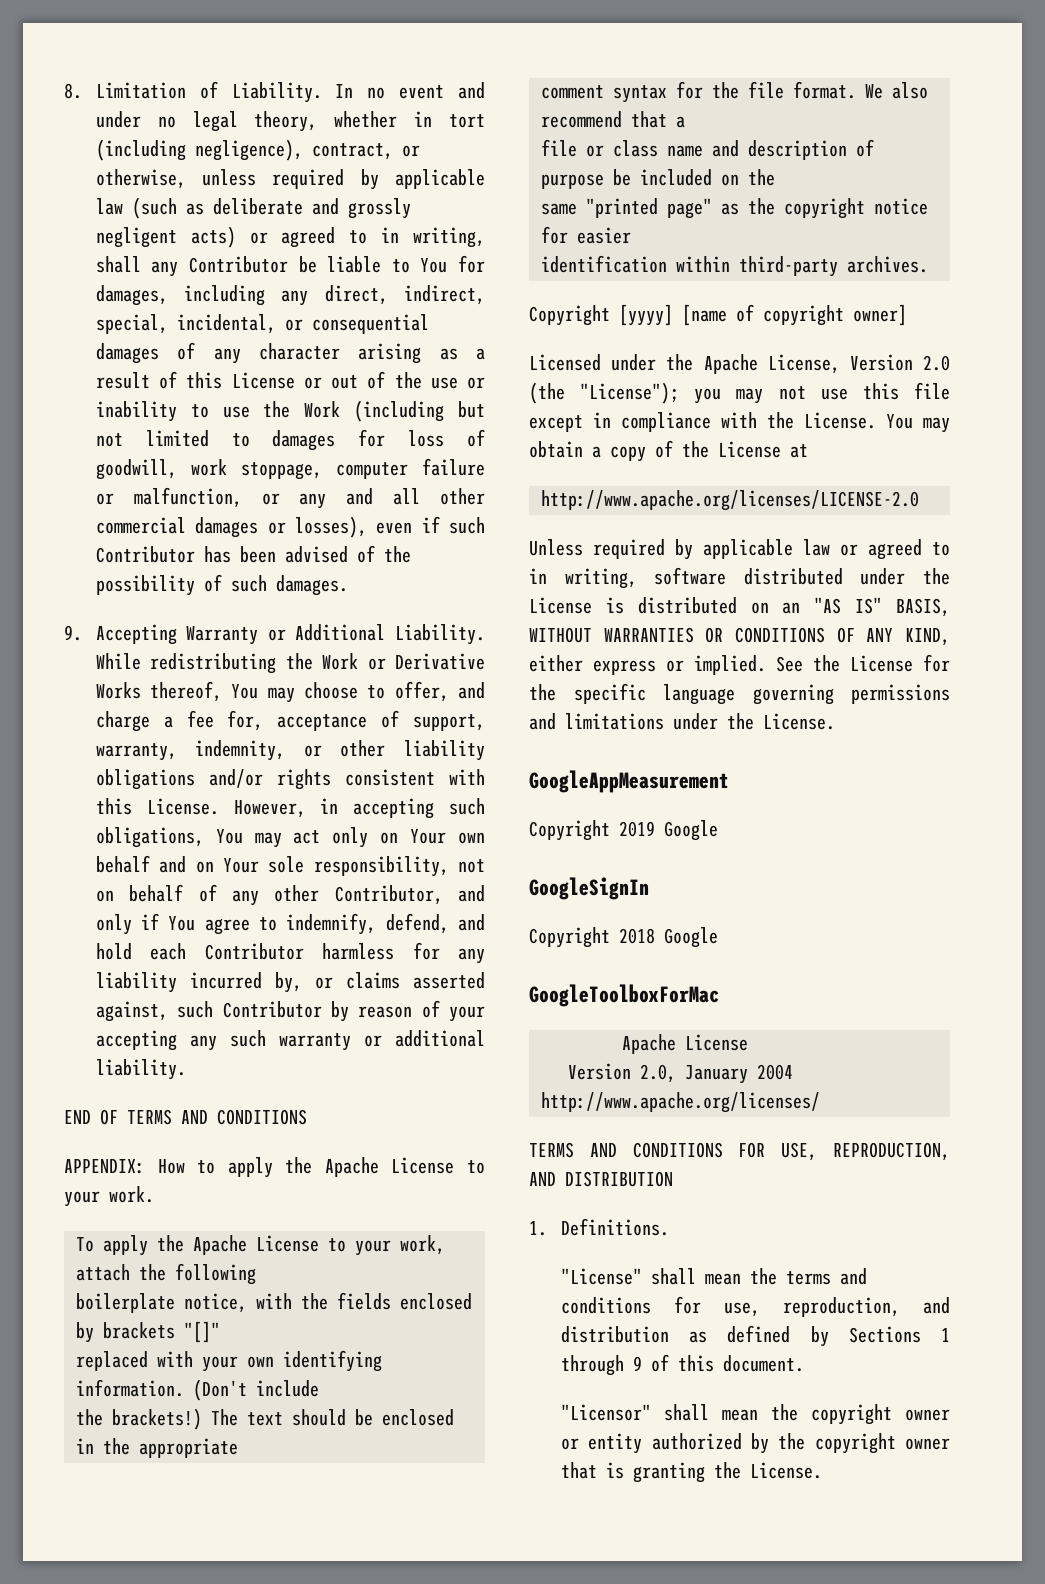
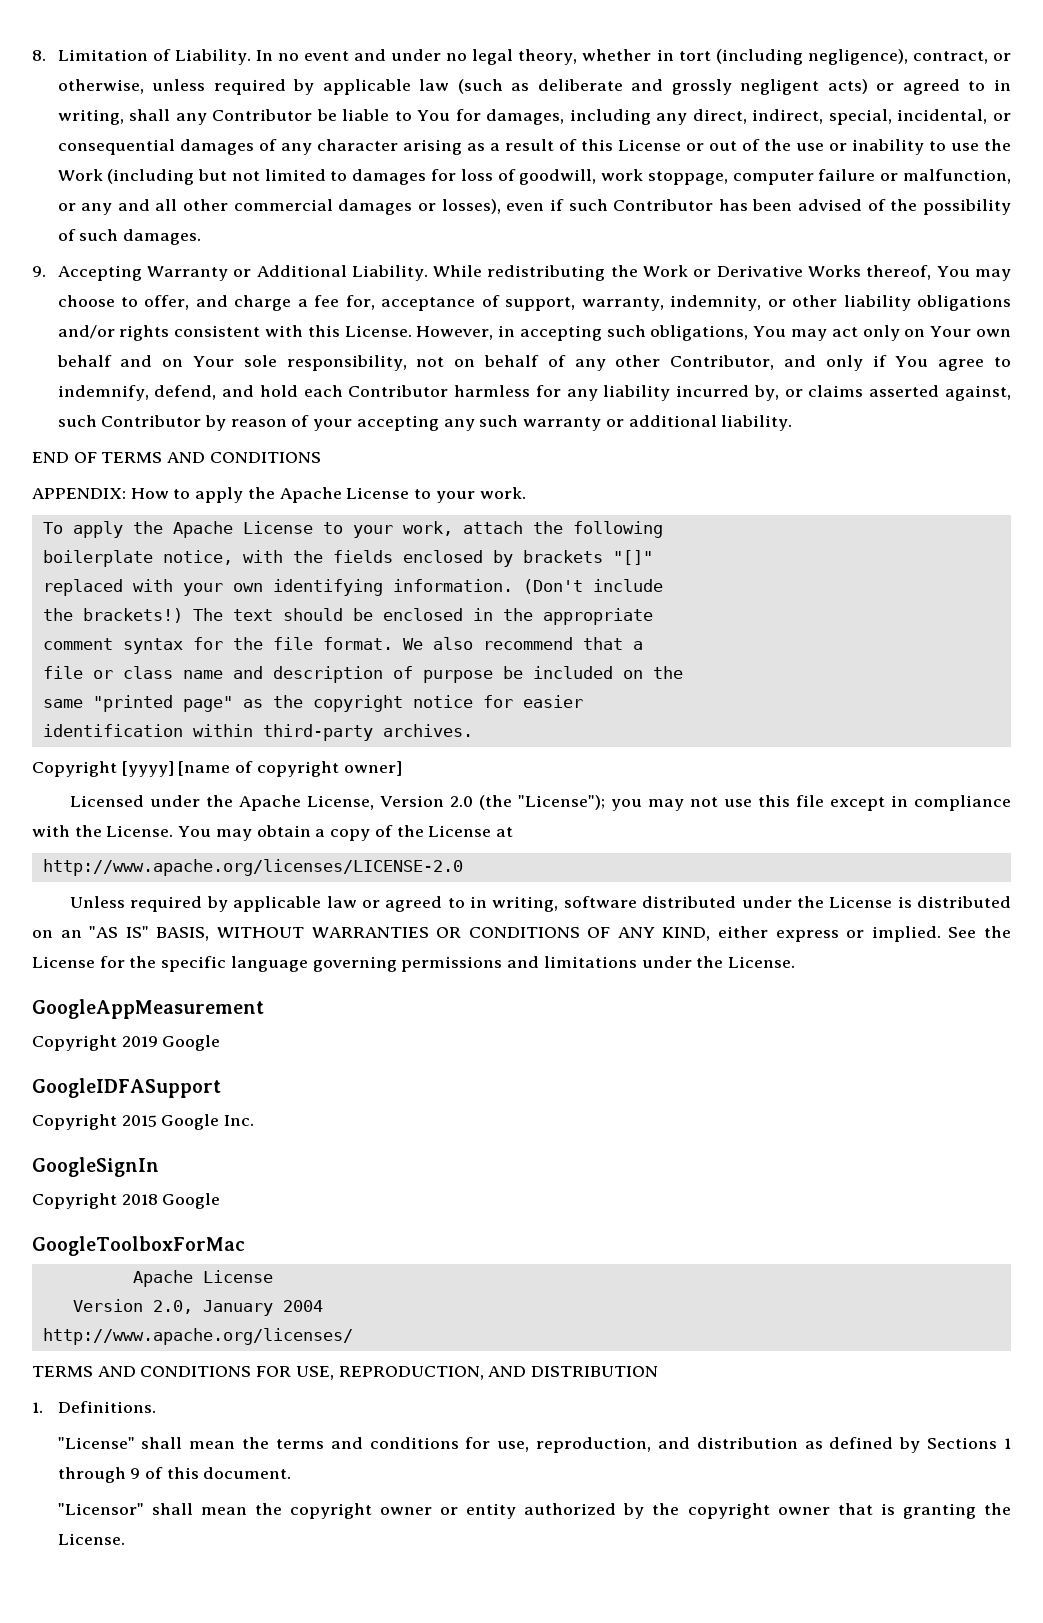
(718, 830) none -> [32,1078,221,1098] [32,1114,255,1130] // GoogleIDFASupport // Copyright 2015 Google Inc.

